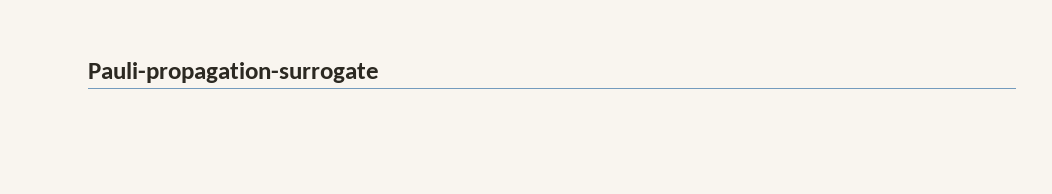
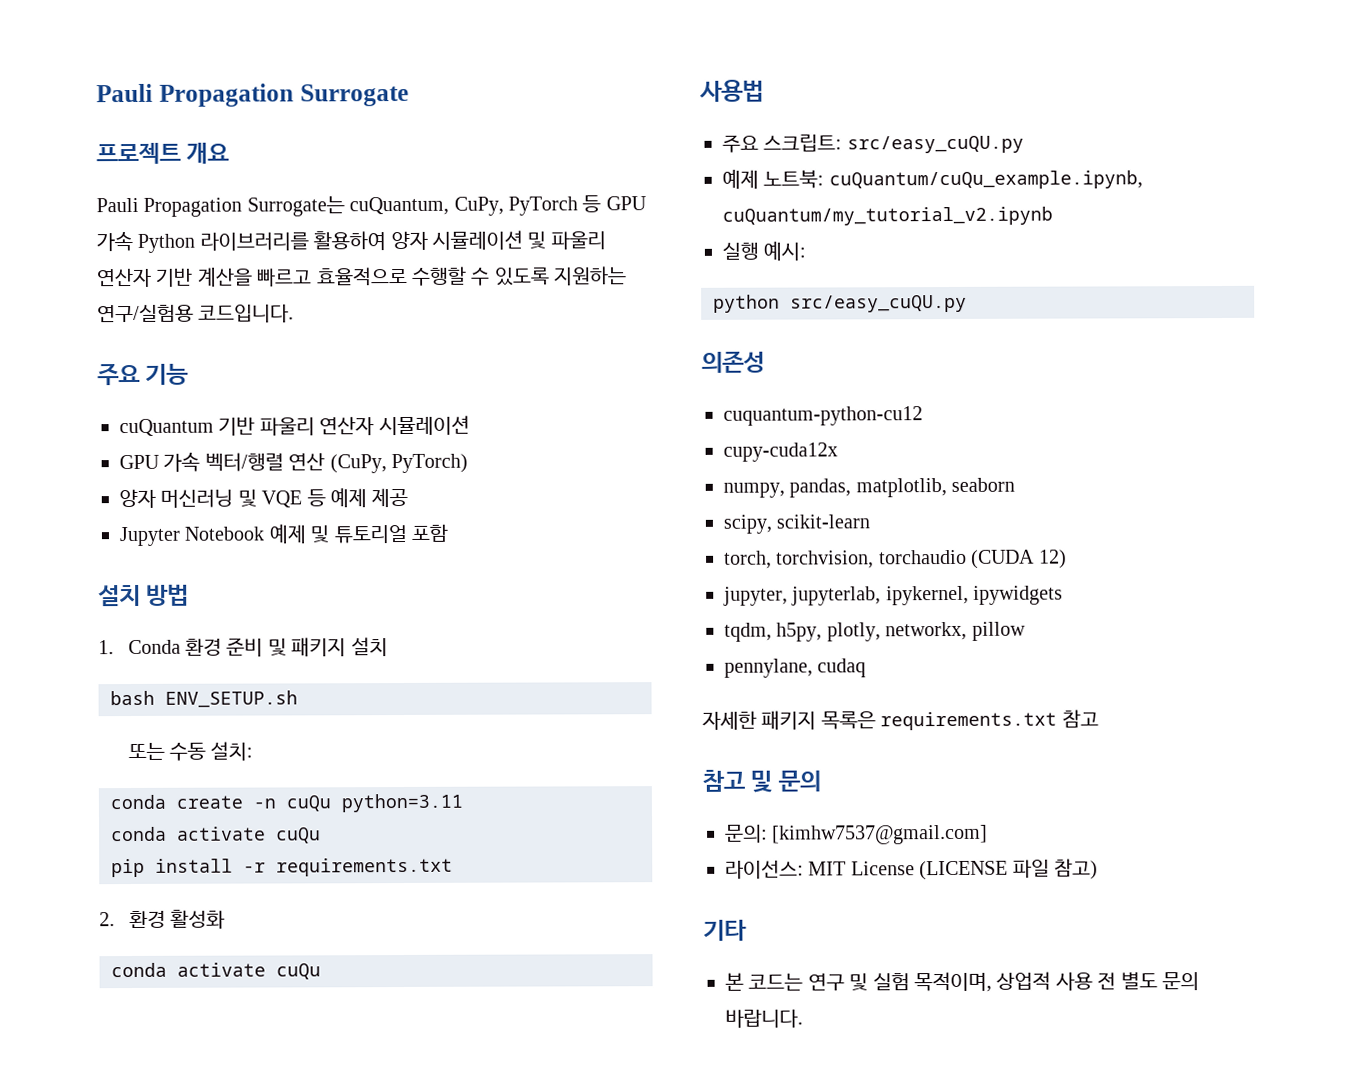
[88,62,379,83] Pauli-propagation-surrogate -> [96,83,409,107] [96,142,230,165] [96,195,647,217] [96,230,606,253] [96,266,628,288] [97,304,295,323] [97,362,190,386] [119,415,470,437] [119,451,468,474] [119,487,409,509] [119,523,448,547] [98,583,190,607] [98,637,388,657] [110,690,298,708] [127,741,254,761] [110,793,463,813] [111,826,321,844] [111,857,453,878] [99,909,226,929] [111,962,321,980] [699,79,764,102] [722,134,1024,154] [722,169,1143,190] [722,206,1053,226] [722,241,807,261] [713,294,967,313] [701,350,765,373] [723,406,923,426] [723,442,838,462] [723,477,1016,498] [723,514,871,534] [724,549,1067,569] [723,585,1064,606] [724,621,1026,642] [724,658,867,678] [702,709,1099,731] [702,769,821,793] [725,824,989,845] [725,858,1098,881] [703,919,747,941] [725,971,1199,993] [725,1009,803,1028] Pauli Propagation Surrogate // 프로젝트 개요 // Pauli Propagation Surrogate는 cuQuantum, CuPy, PyTorch 등 GPU 가속 Python 라이브러리를 활용하여 양자 시뮬레이션 및 파울리 연산자 기반 계산을 빠르고 효율적으로 수행할 수 있도록 지원하는 연구/실험용 코드입니다. // 주요 기능 // cuQuantum 기반 파울리 연산자 시뮬레이션 // GPU 가속 벡터/행렬 연산 (CuPy, PyTorch) // 양자 머신러닝 및 VQE 등 예제 제공 // Jupyter Notebook 예제 및 튜토리얼 포함 // 설치 방법 // 1. Conda 환경 준비 및 패키지 설치 // bash ENV_SETUP.sh // 또는 수동 설치: // conda create -n cuQu python=3.11 // conda activate cuQu // pip install -r requirements.txt // 2. 환경 활성화 // conda activate cuQu // 사용법 // 주요 스크립트: src/easy_cuQU.py // 예제 노트북: cuQuantum/cuQu_example.ipynb, cuQuantum/my_tutorial_v2.ipynb // 실행 예시: // python src/easy_cuQU.py // 의존성 // cuquantum-python-cu12 // cupy-cuda12x // numpy, pandas, matplotlib, seaborn // scipy, scikit-learn // torch, torchvision, torchaudio (CUDA 12) // jupyter, jupyterlab, ipykernel, ipywidgets // tqdm, h5py, plotly, networkx, pillow // pennylane, cudaq // 자세한 패키지 목록은 requirements.txt 참고 // 참고 및 문의 // 문의: [kimhw7537@gmail.com] // 라이선스: MIT License (LICENSE 파일 참고) // 기타 // 본 코드는 연구 및 실험 목적이며, 상업적 사용 전 별도 문의 바랍니다.

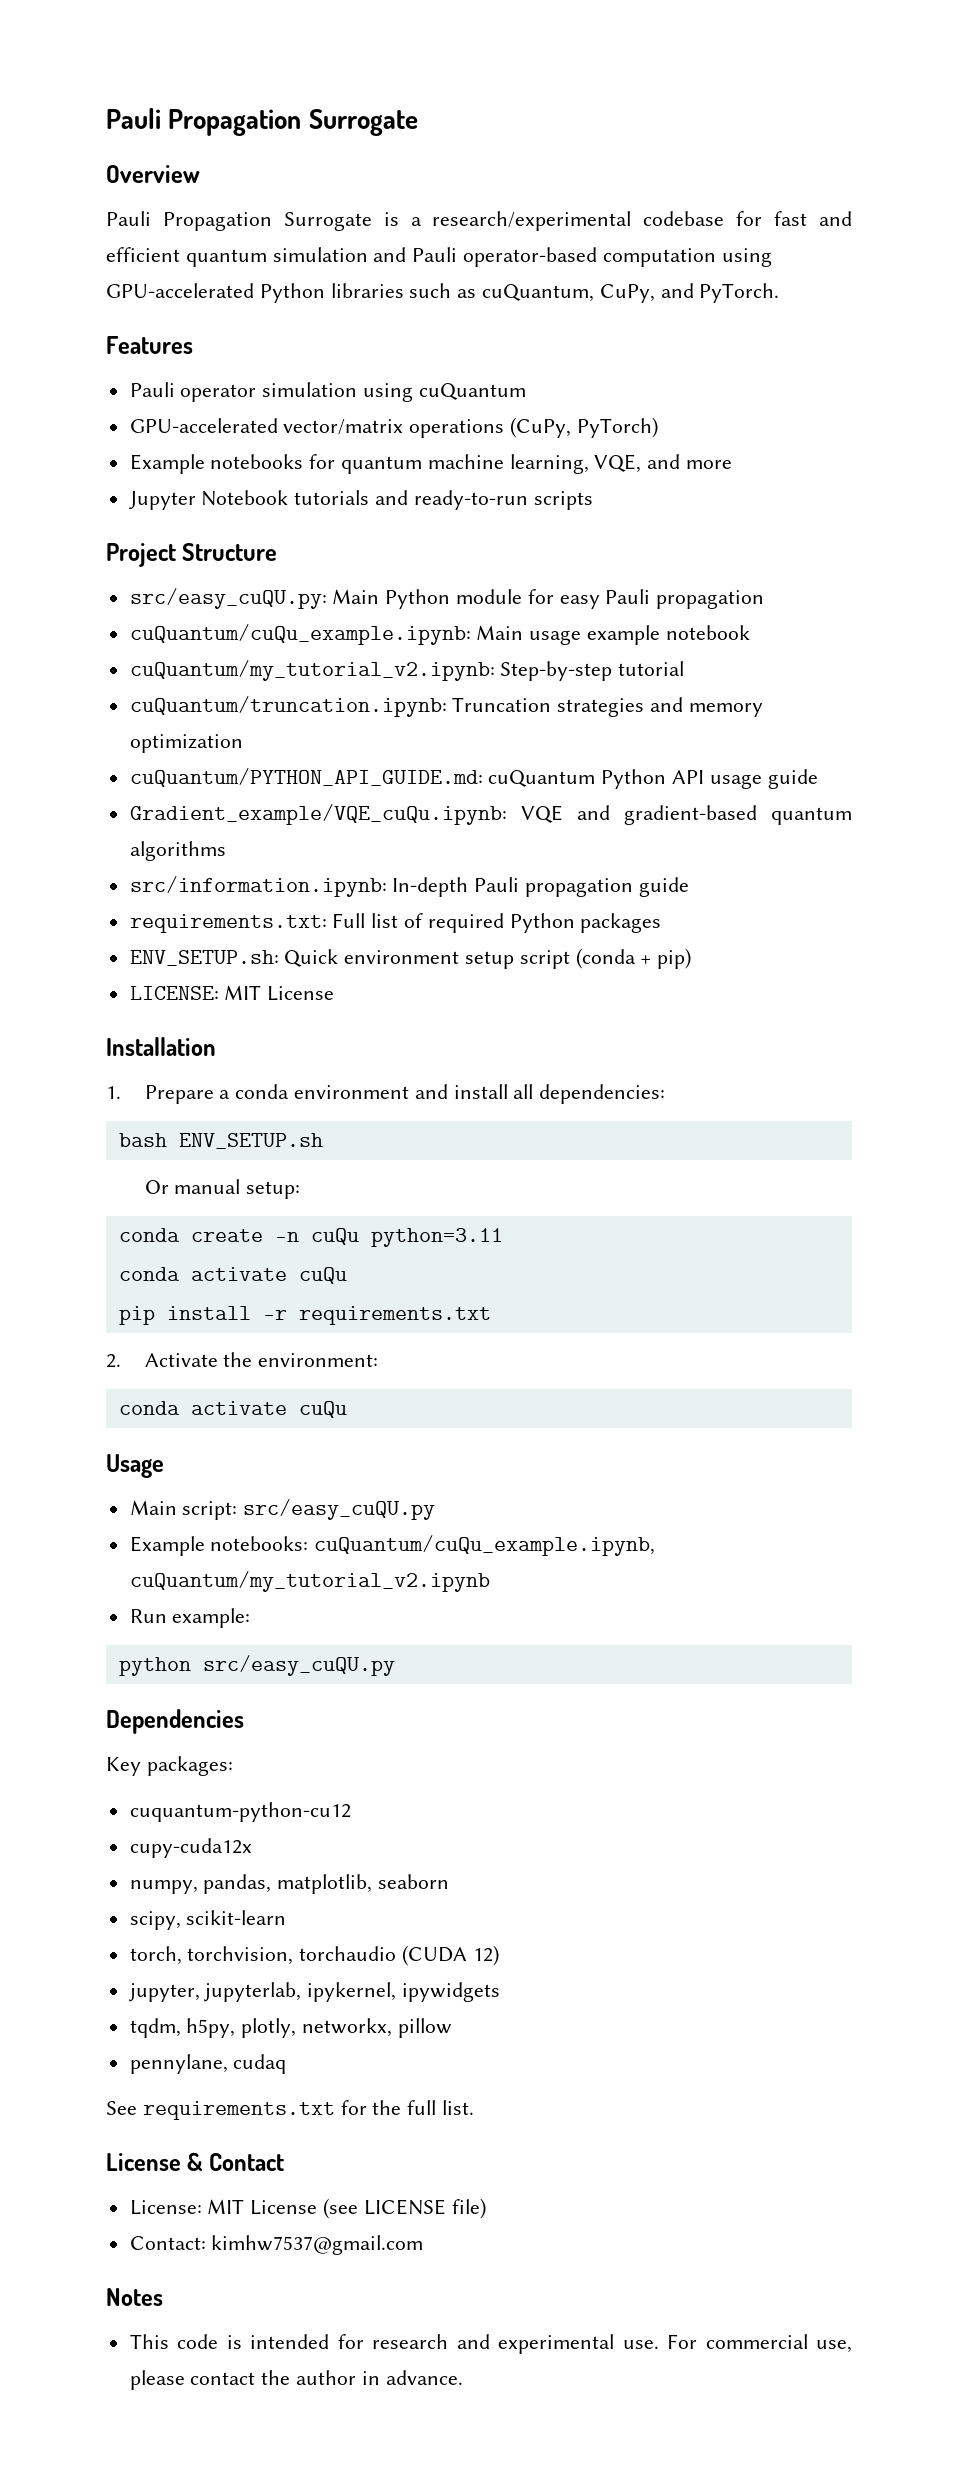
[96,142,230,165] [96,195,647,217] [96,230,606,253] [96,266,628,288] [97,304,295,323] [97,362,190,386] [119,415,470,437] [119,451,468,474] [119,487,409,509] [119,523,448,547] [98,583,190,607] [98,637,388,657] 프로젝트 개요 // Pauli Propagation Surrogate는 cuQuantum, CuPy, PyTorch 등 GPU 가속 Python 라이브러리를 활용하여 양자 시뮬레이션 및 파울리 연산자 기반 계산을 빠르고 효율적으로 수행할 수 있도록 지원하는 연구/실험용 코드입니다. // 주요 기능 // cuQuantum 기반 파울리 연산자 시뮬레이션 // GPU 가속 벡터/행렬 연산 (CuPy, PyTorch) // 양자 머신러닝 및 VQE 등 예제 제공 // Jupyter Notebook 예제 및 튜토리얼 포함 // 설치 방법 // 1. Conda 환경 준비 및 패키지 설치 -> [106,165,200,183] [106,211,853,231] [106,247,772,267] [106,283,780,303] [106,336,193,354] [129,382,526,402] [129,417,658,438] [129,454,733,474] [128,490,593,510] [106,543,278,567] [129,588,765,609] [129,624,750,645] [129,660,685,681] [129,696,763,717] [129,734,243,753] [129,768,818,789] [129,804,852,825] [129,841,226,861] [129,876,689,897] [129,913,662,933] [129,948,692,969] [129,985,335,1001] [106,1037,216,1056] [106,1084,666,1104] Overview // Pauli Propagation Surrogate is a research/experimental codebase for fast and efficient quantum simulation and Pauli operator-based computation using GPU-accelerated Python libraries such as cuQuantum, CuPy, and PyTorch. // Features // Pauli operator simulation using cuQuantum // GPU-accelerated vector/matrix operations (CuPy, PyTorch) // Example notebooks for quantum machine learning, VQE, and more // Jupyter Notebook tutorials and ready-to-run scripts // Project Structure // src/easy_cuQU.py: Main Python module for easy Pauli propagation // cuQuantum/cuQu_example.ipynb: Main usage example notebook // cuQuantum/my_tutorial_v2.ipynb: Step-by-step tutorial // cuQuantum/truncation.ipynb: Truncation strategies and memory optimization // cuQuantum/PYTHON_API_GUIDE.md: cuQuantum Python API usage guide // Gradient_example/VQE_cuQu.ipynb: VQE and gradient-based quantum algorithms // src/information.ipynb: In-depth Pauli propagation guide // requirements.txt: Full list of required Python packages // ENV_SETUP.sh: Quick environment setup script (conda + pip) // LICENSE: MIT License // Installation // 1. Prepare a conda environment and install all dependencies:
[127,741,254,761] 또는 수동 설치: -> [144,1179,301,1199] Or manual setup:
[128,909,226,929] [111,962,321,980] [699,79,764,102] [722,134,1024,154] [722,169,825,189] 환경 활성화 // conda activate cuQu // 사용법 // 주요 스크립트: src/easy_cuQU.py // 예제 노트북: -> [144,1352,379,1367] [118,1401,347,1418] [106,1454,164,1478] [129,1499,436,1520] [129,1536,309,1556] Activate the environment: // conda activate cuQu // Usage // Main script: src/easy_cuQU.py // Example notebooks:
[722,241,807,261] 실행 예시: -> [129,1608,251,1628] Run example:
[701,350,765,373] 의존성 -> [106,1709,244,1734] [106,1756,233,1776] Dependencies // Key packages:
[702,709,1099,731] [702,769,821,793] [725,824,989,845] [725,858,1098,881] [703,919,747,941] [725,971,1199,993] [725,1009,803,1028] 자세한 패키지 목록은 requirements.txt 참고 // 참고 및 문의 // 문의: [kimhw7537@gmail.com] // 라이선스: MIT License (LICENSE 파일 참고) // 기타 // 본 코드는 연구 및 실험 목적이며, 상업적 사용 전 별도 문의 바랍니다. -> [106,2100,475,2120] [106,2152,284,2171] [129,2198,486,2219] [129,2235,424,2255] [106,2288,163,2306] [129,2334,853,2354] [129,2370,463,2390] See requirements.txt for the full list. // License & Contact // License: MIT License (see LICENSE file) // Contact: kimhw7537@gmail.com // Notes // This code is intended for research and experimental use. For commercial use, please contact the author in advance.

